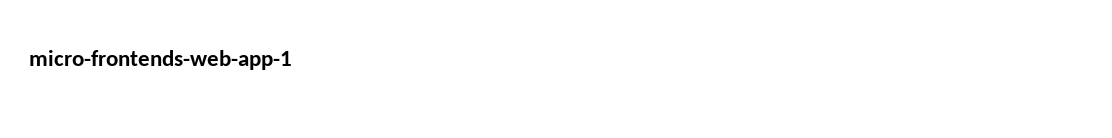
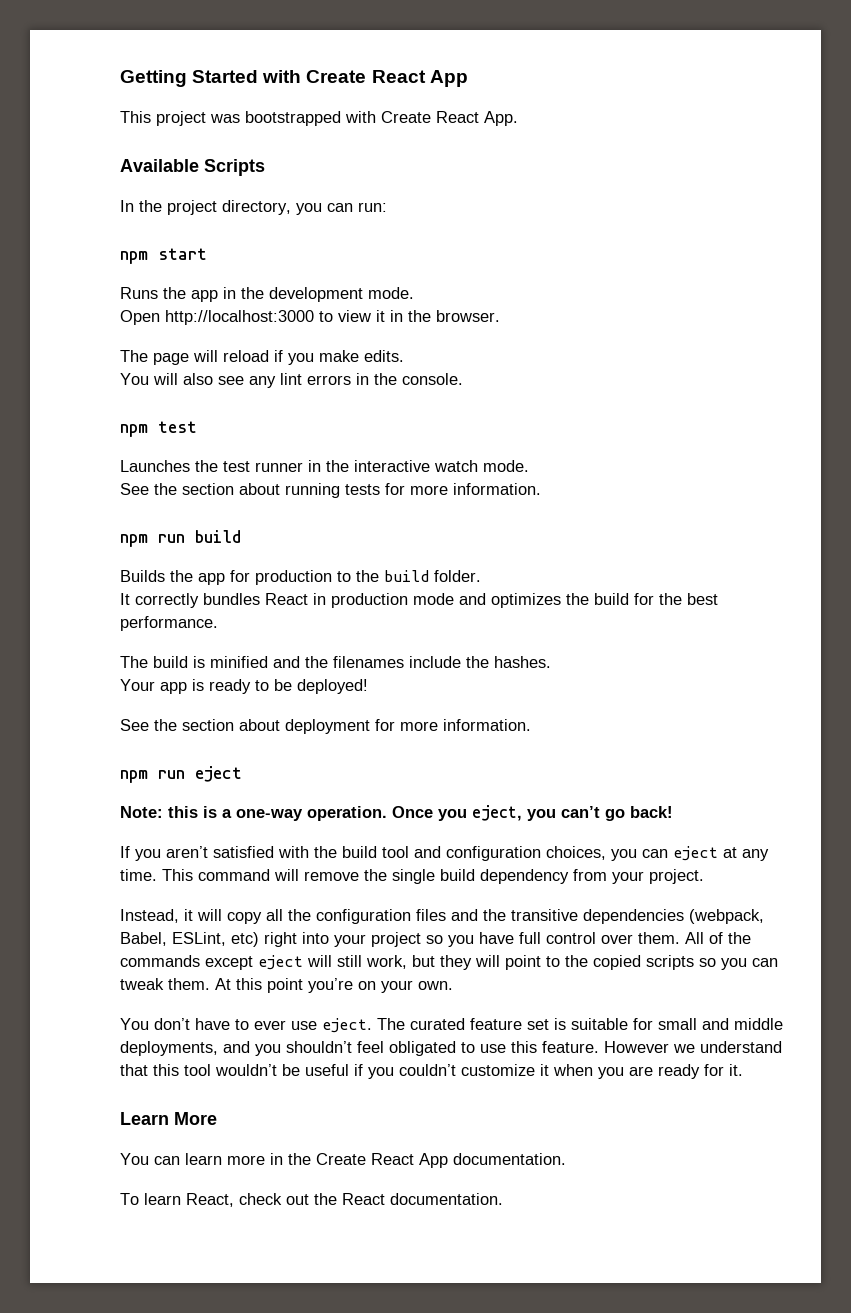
[29,50,292,70] micro-frontends-web-app-1 -> [120,70,468,87] [120,111,518,126] [120,159,265,176] [120,200,387,215] [120,248,207,264] [120,287,414,302] [120,310,500,325] [120,350,404,365] [120,373,463,388] [120,421,197,437] [120,460,529,472] [120,483,541,498] [120,530,241,547] [120,570,481,585] [120,593,718,608] [120,616,218,631] [120,656,551,668] [120,679,368,694] [120,719,531,734] [120,766,242,783] [120,805,673,821] [120,846,769,861] [120,869,704,884] [120,909,764,924] [120,932,751,947] [120,955,778,970] [120,978,453,993] [120,1018,783,1033] [120,1041,782,1056] [120,1064,743,1079] [120,1112,217,1125] [120,1153,566,1168] [120,1193,503,1207] Getting Started with Create React App // This project was bootstrapped with Create React App. // Available Scripts // In the project directory, you can run: // npm start // Runs the app in the development mode. // Open http://localhost:3000 to view it in the browser. // The page will reload if you make edits. // You will also see any lint errors in the console. // npm test // Launches the test runner in the interactive watch mode. // See the section about running tests for more information. // npm run build // Builds the app for production to the build folder. // It correctly bundles React in production mode and optimizes the build for the best performance. // The build is minified and the filenames include the hashes. // Your app is ready to be deployed! // See the section about deployment for more information. // npm run eject // Note: this is a one-way operation. Once you eject, you can’t go back! // If you aren’t satisfied with the build tool and configuration choices, you can eject at any time. This command will remove the single build dependency from your project. // Instead, it will copy all the configuration files and the transitive dependencies (webpack, Babel, ESLint, etc) right into your project so you have full control over them. All of the commands except eject will still work, but they will point to the copied scripts so you can tweak them. At this point you’re on your own. // You don’t have to ever use eject. The curated feature set is suitable for small and middle deployments, and you shouldn’t feel obligated to use this feature. However we understand that this tool wouldn’t be useful if you couldn’t customize it when you are ready for it. // Learn More // You can learn more in the Create React App documentation. // To learn React, check out the React documentation.

